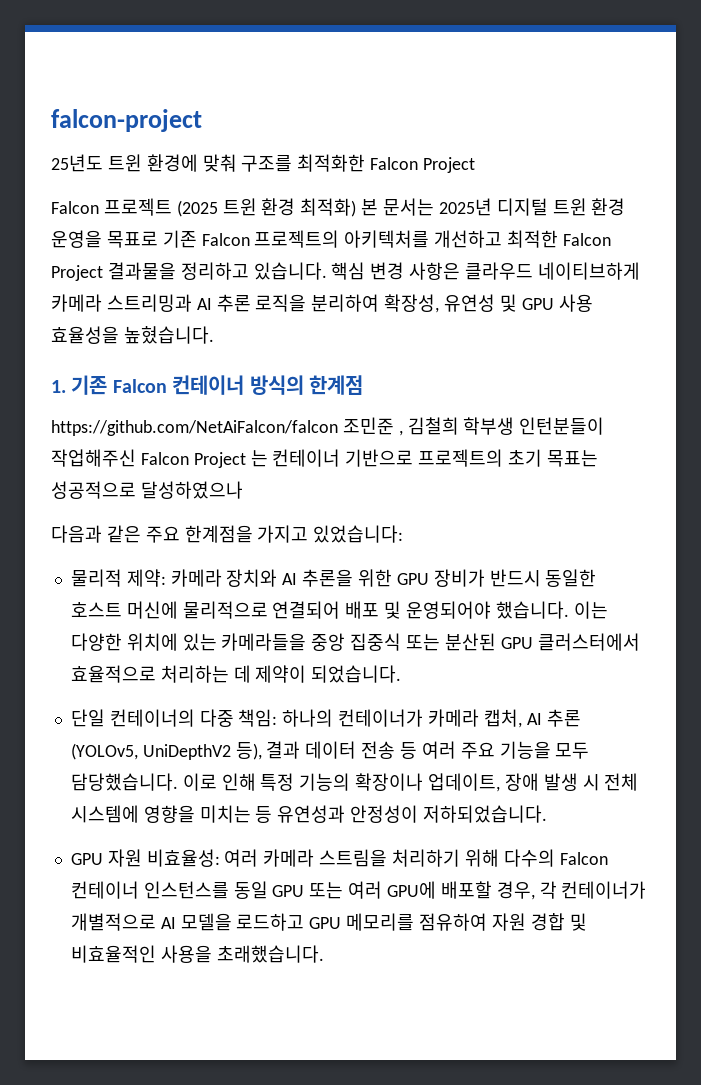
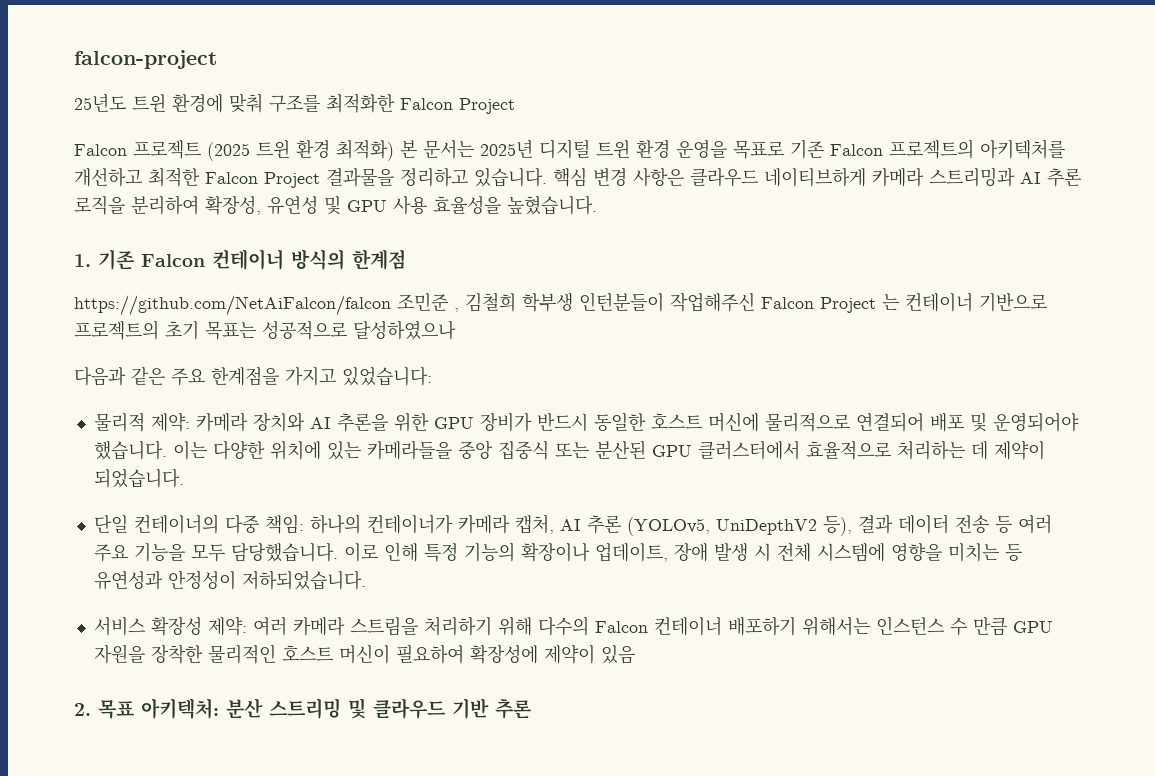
[70,849,220,867] GPU 자원 비효율성: -> [93,616,247,636] 서비스 확장성 제약:
[143,881,647,900] [70,913,587,931] [70,945,324,963] 인스턴스를 동일 GPU 또는 여러 GPU에 배포할 경우, 각 컨테이너가 개별적으로 AI 모델을 로드하고 GPU 메모리를 점유하여 자원 경합 및 비효율적인 사용을 초래했습니다. -> [727,616,1053,636] [93,644,635,664] [74,698,532,719] 배포하기 위해서는 인스턴스 수 만큼 GPU 자원을 장착한 물리적인 호스트 머신이 필요하여 확장성에 제약이 있음 // 2. 목표 아키텍처: 분산 스트리밍 및 클라우드 기반 추론

